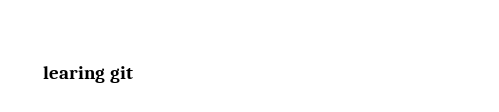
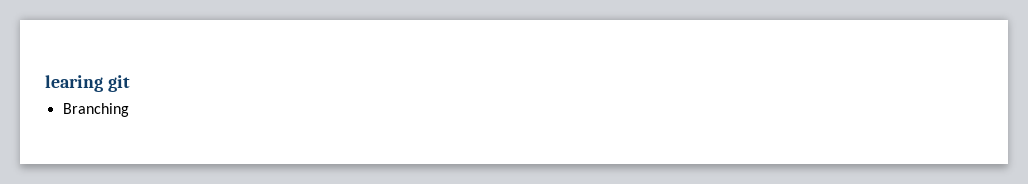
(134, 74) none -> [62,103,129,117] // Branching

